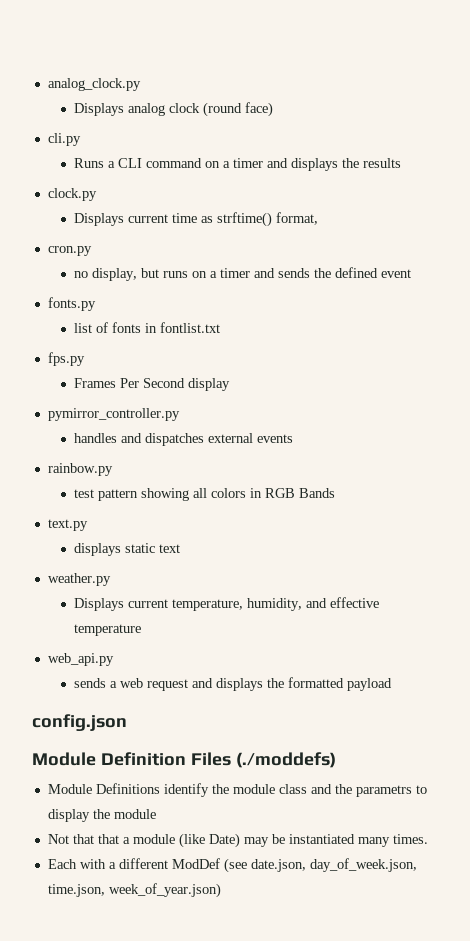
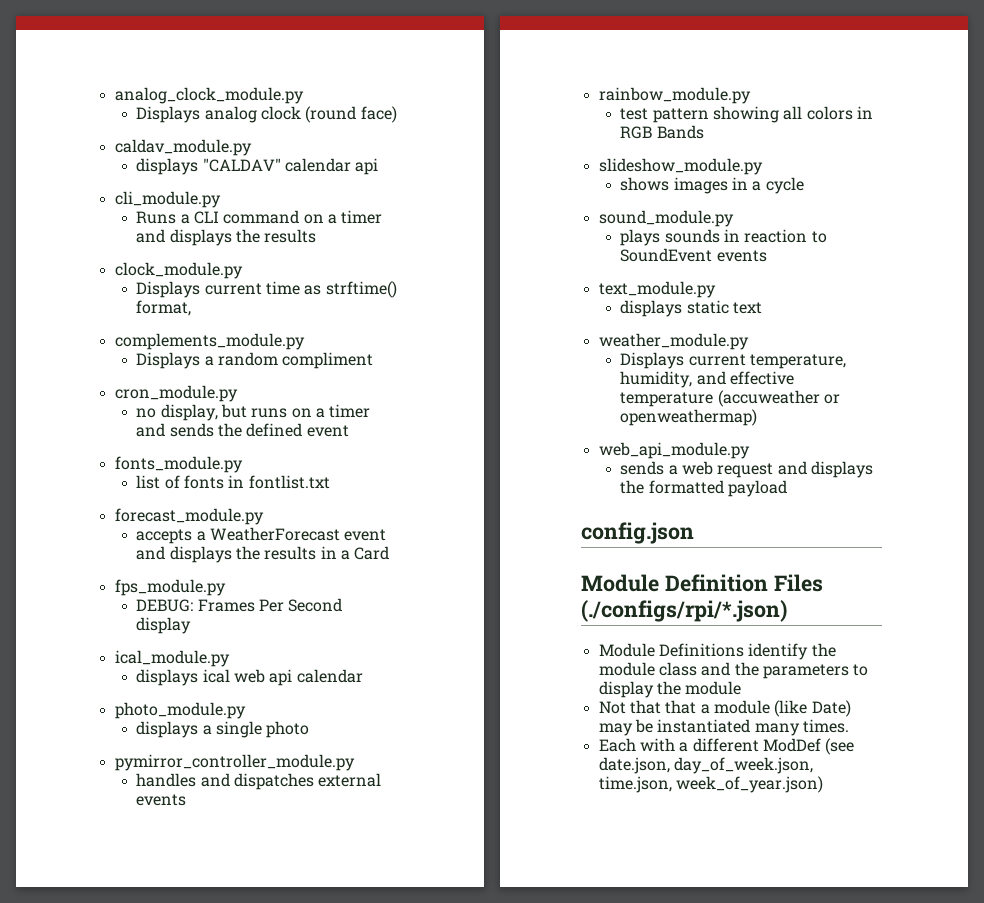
[47,78,141,91] analog_clock.py -> [114,87,304,104] analog_clock_module.py
[47,133,81,146] cli.py -> [114,139,252,156] [136,158,379,175] [114,191,221,208] caldav_module.py // displays "CALDAV" calendar api // cli_module.py
[47,188,97,201] clock.py -> [114,262,243,279] clock_module.py
[47,246,92,256] cron.py -> [114,333,305,350] [136,352,374,369] [114,385,238,402] complements_module.py // Displays a random compliment // cron_module.py
[47,297,96,311] fonts.py -> [114,456,243,473] fonts_module.py
[47,352,85,366] [73,378,230,391] [47,408,180,421] fps.py // Frames Per Second display // pymirror_controller.py -> [114,508,264,525] [136,527,387,544] [136,546,390,563] [114,579,226,596] [136,598,343,612] [136,617,192,634] [114,650,230,667] [136,669,363,686] [114,702,246,719] [136,721,310,738] [114,754,355,771] forecast_module.py // accepts a WeatherForecast event and displays the results in a Card // fps_module.py // DEBUG: Frames Per Second display // ical_module.py // displays ical web api calendar // photo_module.py // displays a single photo // pymirror_controller_module.py
[47,463,113,476] rainbow.py -> [598,87,751,104] rainbow_module.py
[47,519,88,531] text.py -> [598,158,763,175] [620,177,804,194] [598,210,734,227] [620,229,827,246] [620,248,767,262] [598,281,716,298] slideshow_module.py // shows images in a cycle // sound_module.py // plays sounds in reaction to SoundEvent events // text_module.py
[47,573,111,586] weather.py -> [598,333,749,350] weather_module.py
[47,653,114,666] // web_api.py -> [717,390,841,407] [620,409,758,426] [598,442,750,459] (accuweather or openweathermap) // web_api_module.py
[235,752,336,768] (./moddefs) -> [581,600,787,622] (./configs/rpi/*.json)
[355,785,412,797] parametrs -> [762,664,849,679] parameters

